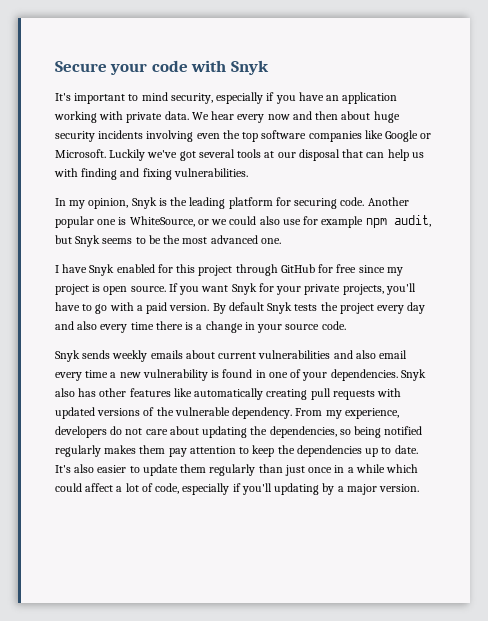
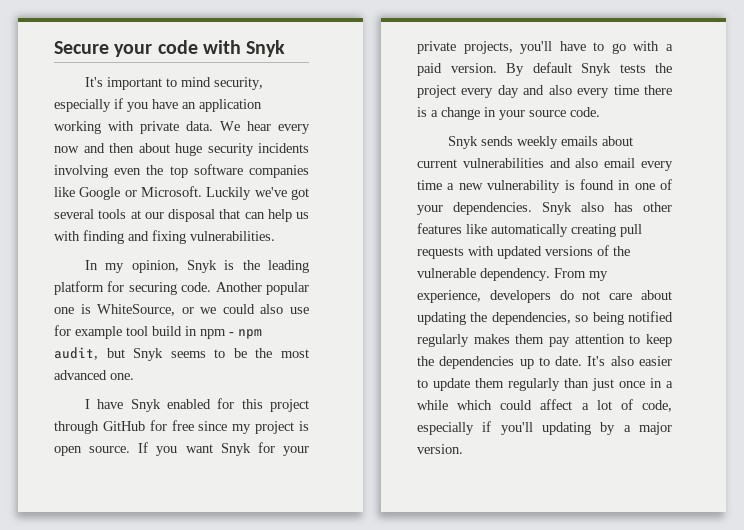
(364, 222) none -> [126,326,234,339] tool build in npm -

